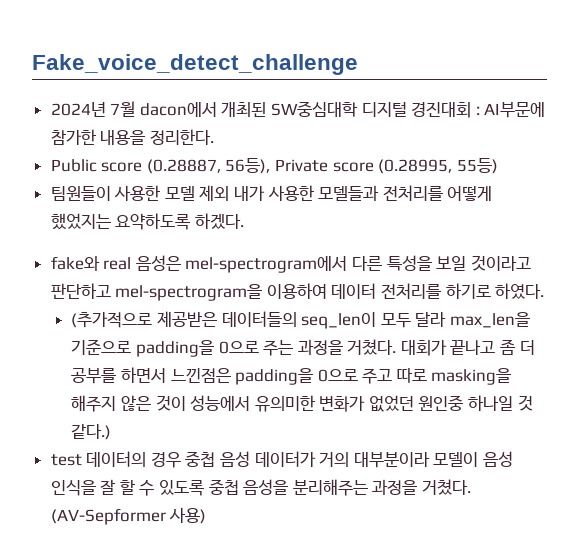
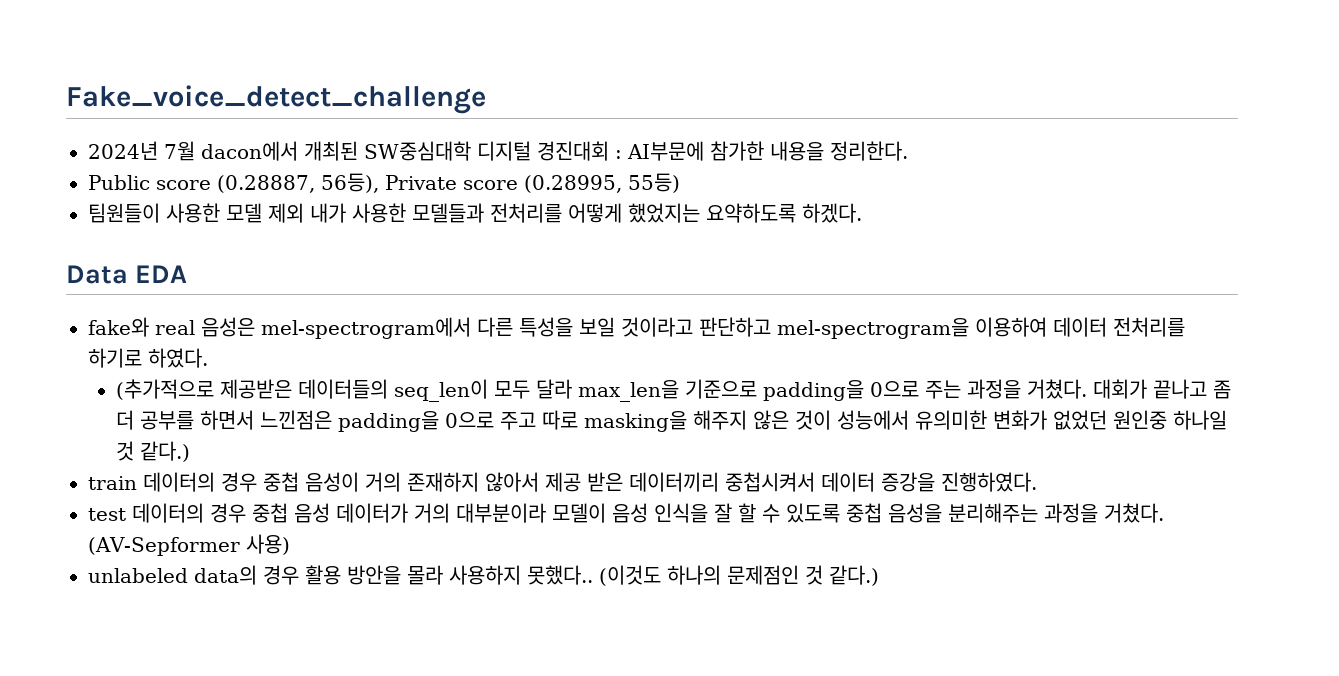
(244, 221) none -> [66,265,188,284] // Data EDA
(112, 432) none -> [88,472,1037,492] // train 데이터의 경우 중첩 음성이 거의 존재하지 않아서 제공 받은 데이터끼리 중첩시켜서 데이터 증강을 진행하였다.
(207, 515) none -> [88,565,879,586] // unlabeled data의 경우 활용 방안을 몰라 사용하지 못했다.. (이것도 하나의 문제점인 것 같다.)

